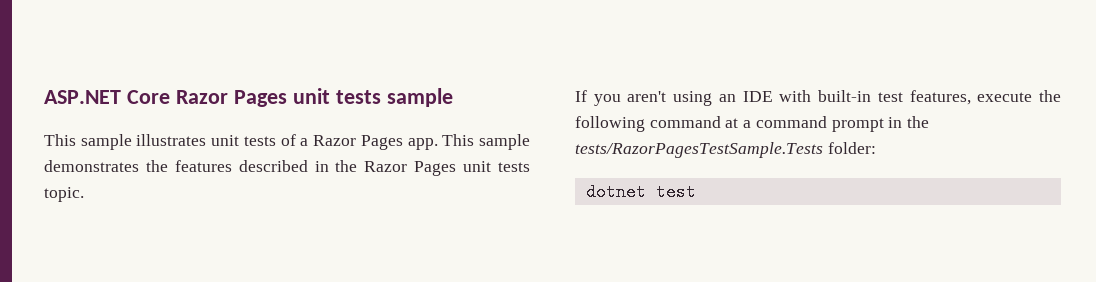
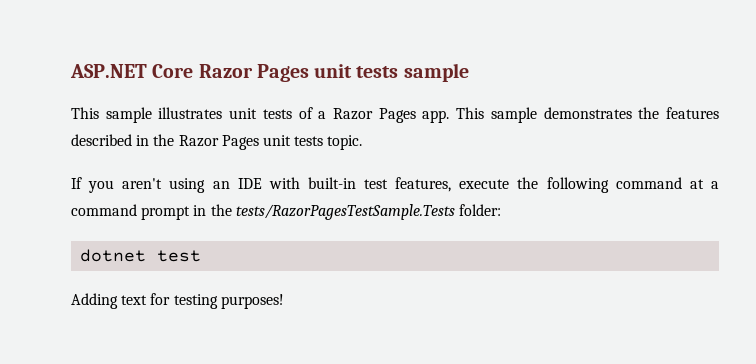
(696, 192) none -> [71,293,284,309] // Adding text for testing purposes!

